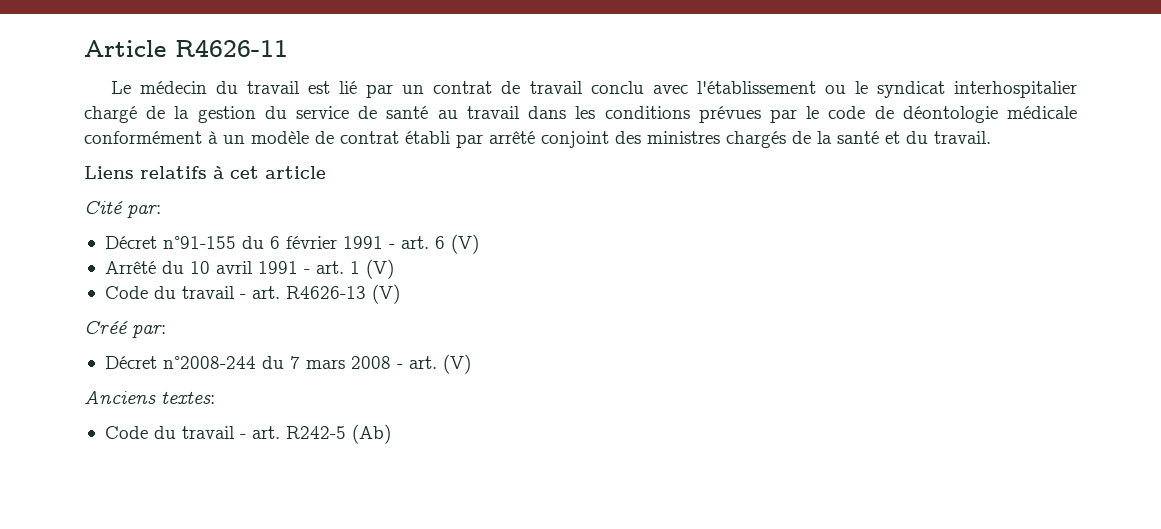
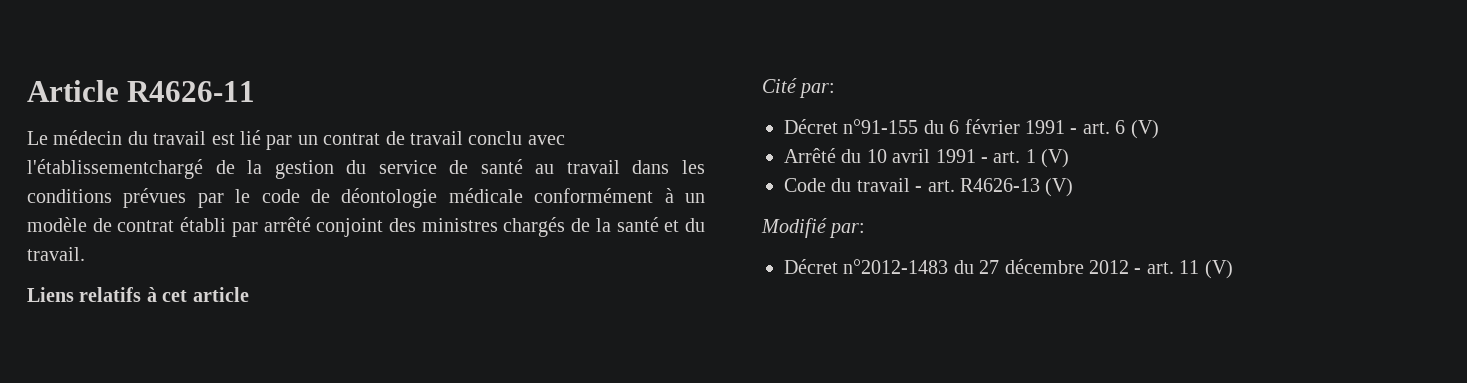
[696,81,1078,98] [84,106,137,123] l'établissement ou le syndicat interhospitalier chargé -> [27,159,203,179] l'établissementchargé
[84,321,166,338] [104,354,471,374] [84,391,215,405] [104,424,391,444] Créé par: // Décret n°2008-244 du 7 mars 2008 - art. (V) // Anciens textes: // Code du travail - art. R242-5 (Ab) -> [761,218,866,238] [784,259,1233,279] Modifié par: // Décret n°2012-1483 du 27 décembre 2012 - art. 11 (V)

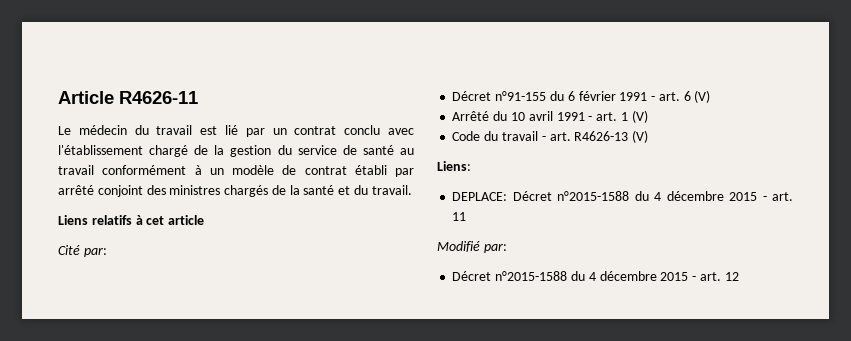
[385,131,565,145] [27,159,203,179] de travail conclu avec l'établissementchargé -> [344,125,415,135] [58,145,189,157] conclu avec l'établissement chargé
[632,160,705,174] [27,188,523,208] dans les conditions prévues par le code de déontologie médicale -> (94, 170) none
[761,218,866,238] [784,259,1233,279] Modifié par: // Décret n°2012-1483 du 27 décembre 2012 - art. 11 (V) -> [437,161,471,171] [452,191,793,201] [452,212,467,221] [437,241,507,253] [452,271,739,281] Liens: // DEPLACE: Décret n°2015-1588 du 4 décembre 2015 - art. 11 // Modifié par: // Décret n°2015-1588 du 4 décembre 2015 - art. 12

